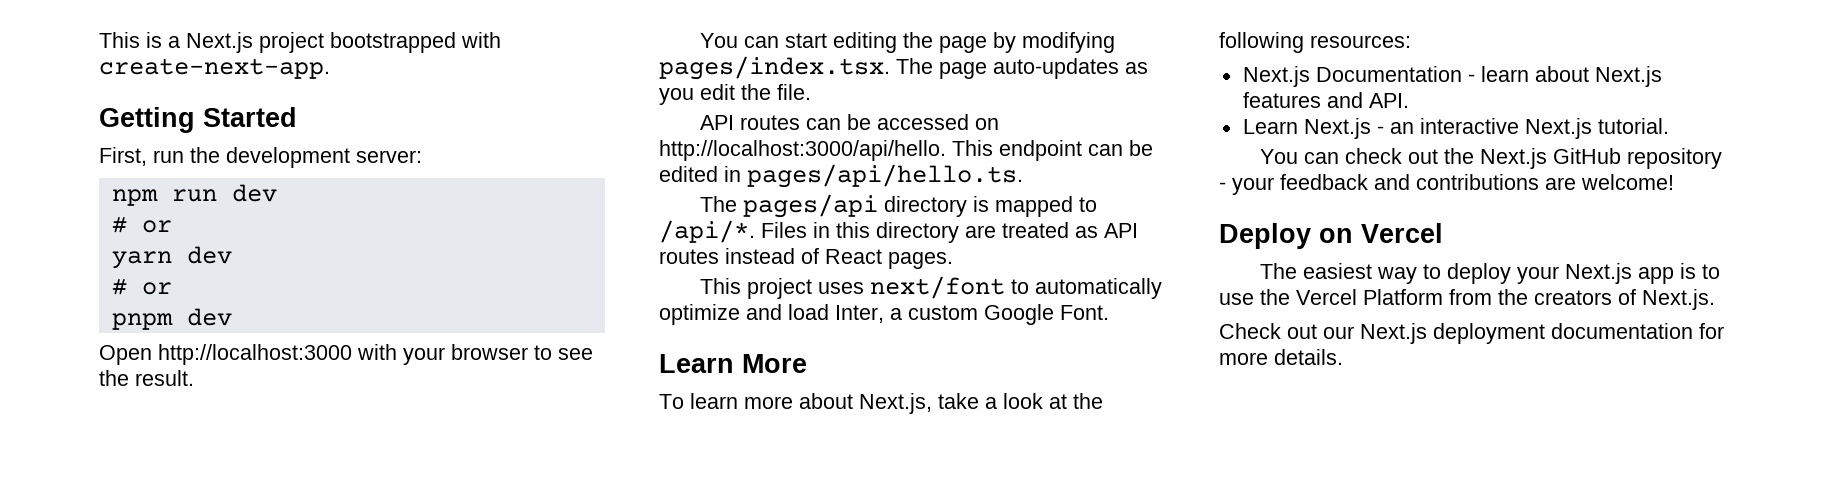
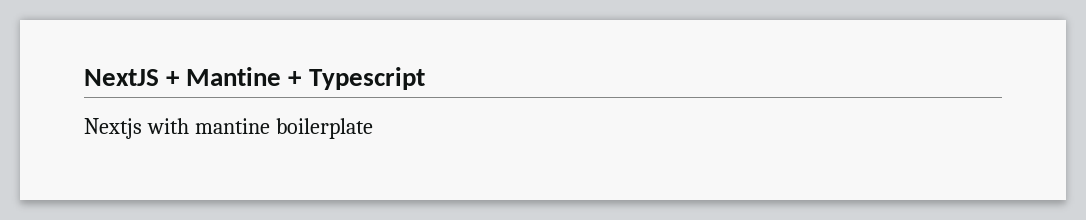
[99,32,501,53] [99,58,330,79] [99,107,297,133] [99,147,422,168] [111,184,277,206] [111,216,172,233] [111,246,232,269] [111,278,172,295] [111,308,232,330] [99,344,593,365] [99,370,194,386] [699,32,1115,53] [659,56,1148,80] [659,84,811,105] [699,114,999,130] [659,140,1153,161] [659,164,1023,188] [699,194,1097,218] [659,220,1138,243] [659,248,953,269] [699,276,1162,299] [659,304,1109,325] [659,354,807,373] [659,393,1103,414] [1219,32,1411,53] [1242,66,1662,87] [1242,92,1409,108] [1242,118,1669,139] [1259,148,1722,169] [1219,174,1674,195] [1219,223,1443,249] [1259,263,1720,284] [1219,289,1715,310] [1219,323,1724,344] [1219,349,1343,365] This is a Next.js project bootstrapped with create-next-app. // Getting Started // First, run the development server: // npm run dev // # or // yarn dev // # or // pnpm dev // Open http://localhost:3000 with your browser to see the result. // You can start editing the page by modifying pages/index.tsx. The page auto-updates as you edit the file. // API routes can be accessed on http://localhost:3000/api/hello. This endpoint can be edited in pages/api/hello.ts. // The pages/api directory is mapped to /api/*. Files in this directory are treated as API routes instead of React pages. // This project uses next/font to automatically optimize and load Inter, a custom Google Font. // Learn More // To learn more about Next.js, take a look at the following resources: // Next.js Documentation - learn about Next.js features and API. // Learn Next.js - an interactive Next.js tutorial. // You can check out the Next.js GitHub repository - your feedback and contributions are welcome! // Deploy on Vercel // The easiest way to deploy your Next.js app is to use the Vercel Platform from the creators of Next.js. // Check out our Next.js deployment documentation for more details. -> [84,67,425,90] [84,118,373,139] NextJS + Mantine + Typescript // Nextjs with mantine boilerplate

